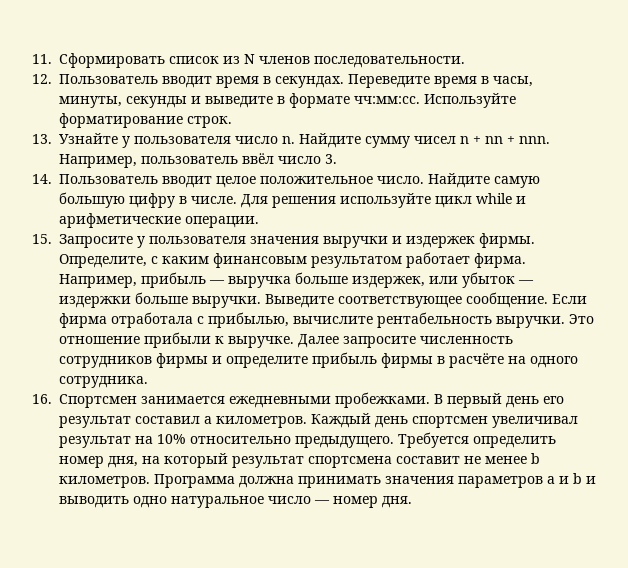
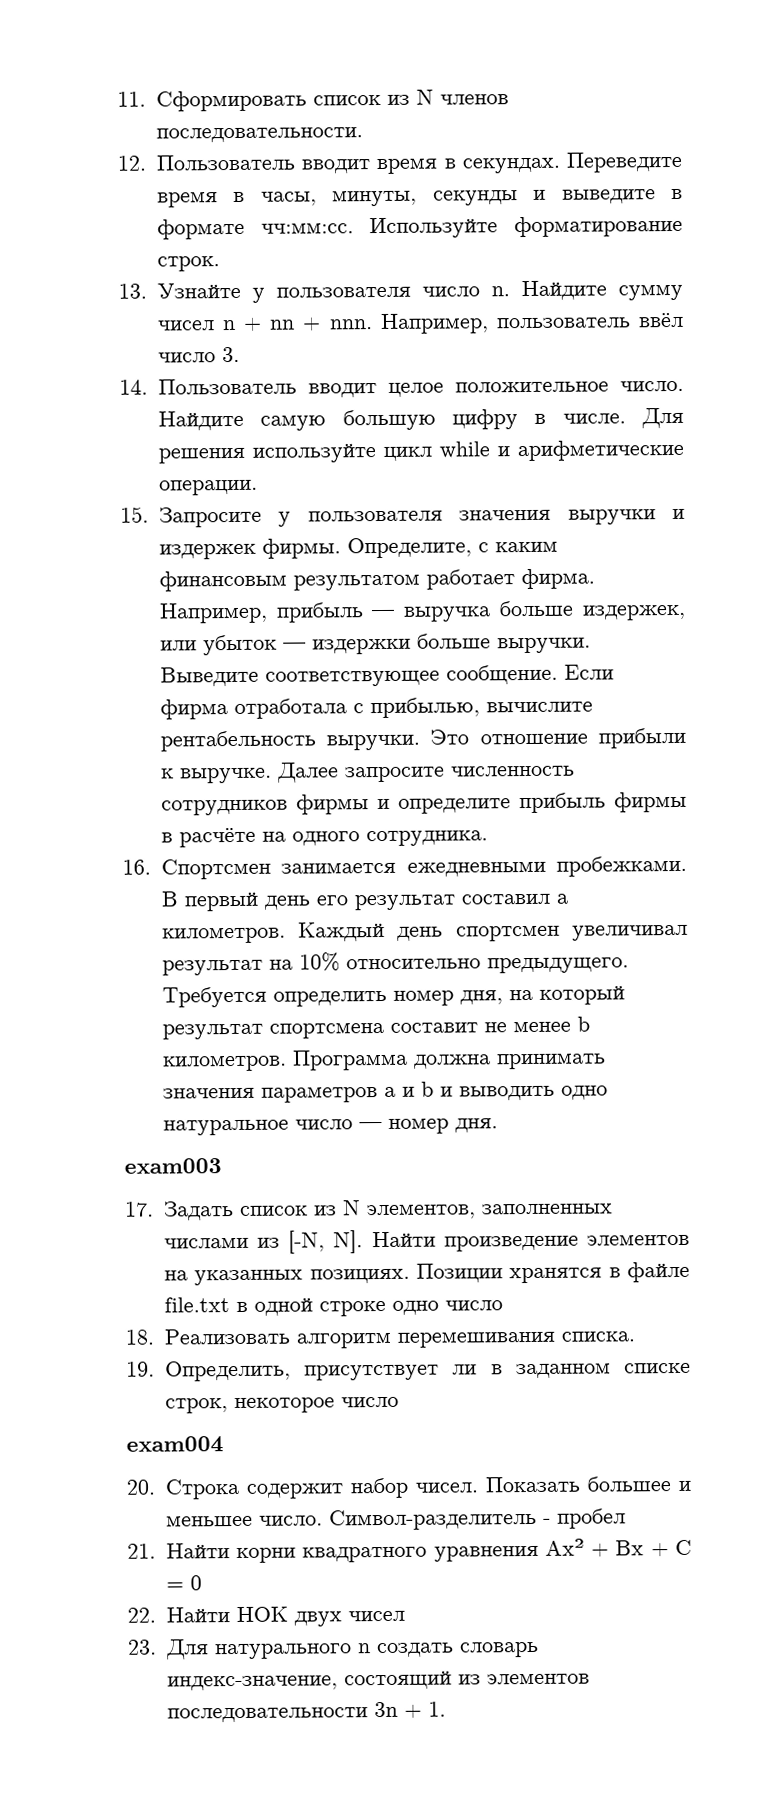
(412, 502) none -> [124,1158,222,1174] [124,1200,613,1221] [163,1230,690,1254] [163,1261,690,1286] [163,1297,503,1317] [125,1328,635,1349] [126,1360,691,1382] [164,1396,399,1414] [126,1436,224,1453] [126,1476,692,1500] [165,1508,626,1531] [127,1538,692,1564] [165,1575,202,1591] [127,1606,405,1627] [127,1639,539,1660] [166,1670,590,1691] [166,1701,446,1723] // exam003 // 17. Задать список из N элементов, заполненных числами из [-N, N]. Найти произведение элементов на указанных позициях. Позиции хранятся в файле file.txt в одной строке одно число // 18. Реализовать алгоритм перемешивания списка. // 19. Определить, присутствует ли в заданном списке строк, некоторое число // exam004 // 20. Строка содержит набор чисел. Показать большее и меньшее число. Символ-разделитель - пробел // 21. Найти корни квадратного уравнения Ax² + Bx + C = 0 // 22. Найти НОК двух чисел // 23. Для натурального n создать словарь индекс-значение, состоящий из элементов последовательности 3n + 1.

